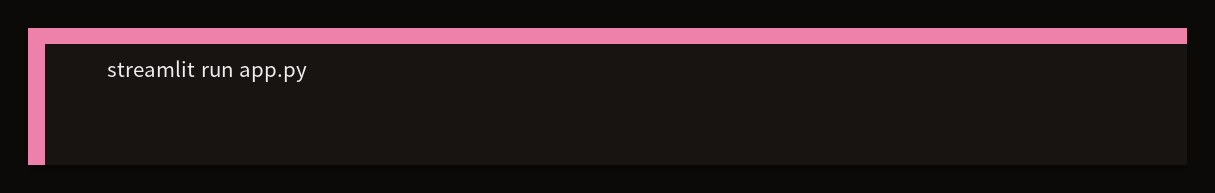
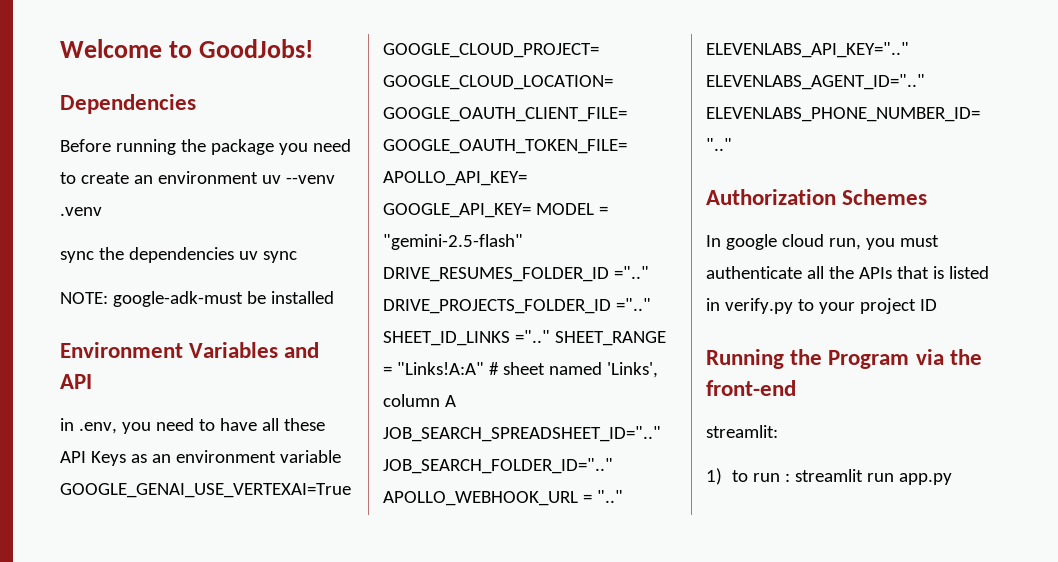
(107, 68) none -> [60,39,314,58] [60,94,196,114] [60,139,351,155] [60,171,335,184] [60,207,102,216] [60,247,297,263] [60,291,334,307] [60,342,320,358] [60,374,92,389] [60,418,325,434] [60,450,341,466] [60,483,351,498] [383,43,599,58] [383,75,613,90] [383,107,627,122] [383,139,627,154] [383,171,527,186] [383,203,608,218] [383,234,523,250] [383,266,649,282] [383,298,651,314] [383,330,666,346] [383,362,658,378] [383,394,456,407] [383,426,661,442] [383,458,613,474] [383,490,623,506] [706,42,909,58] [706,74,925,90] [706,107,980,122] [706,138,732,151] [706,189,928,205] [706,234,939,250] [706,266,989,279] [706,298,937,314] [706,349,982,369] [706,380,796,396] [706,425,778,438] [706,468,791,485] Welcome to GoodJobs! // Dependencies // Before running the package you need to create an environment uv --venv .venv // sync the dependencies uv sync // NOTE: google-adk-must be installed // Environment Variables and API // in .env, you need to have all these API Keys as an environment variable GOOGLE_GENAI_USE_VERTEXAI=True GOOGLE_CLOUD_PROJECT= GOOGLE_CLOUD_LOCATION= GOOGLE_OAUTH_CLIENT_FILE= GOOGLE_OAUTH_TOKEN_FILE= APOLLO_API_KEY= GOOGLE_API_KEY= MODEL = "gemini-2.5-flash" DRIVE_RESUMES_FOLDER_ID =".." DRIVE_PROJECTS_FOLDER_ID =".." SHEET_ID_LINKS =".." SHEET_RANGE = "Links!A:A" # sheet named 'Links', column A JOB_SEARCH_SPREADSHEET_ID=".." JOB_SEARCH_FOLDER_ID=".." APOLLO_WEBHOOK_URL = ".." ELEVENLABS_API_KEY=".." ELEVENLABS_AGENT_ID=".." ELEVENLABS_PHONE_NUMBER_ID= ".." // Authorization Schemes // In google cloud run, you must authenticate all the APIs that is listed in verify.py to your project ID // Running the Program via the front-end // streamlit: // 1) to run :

